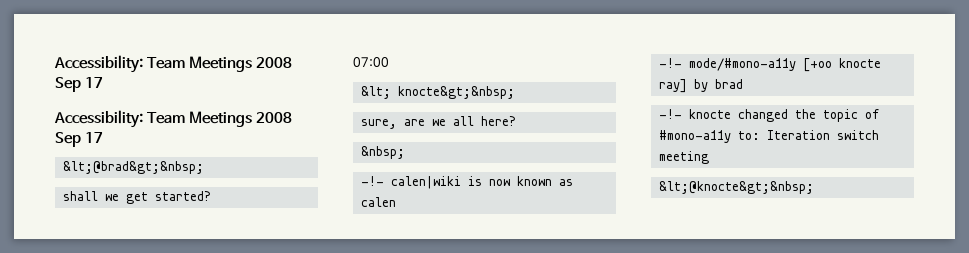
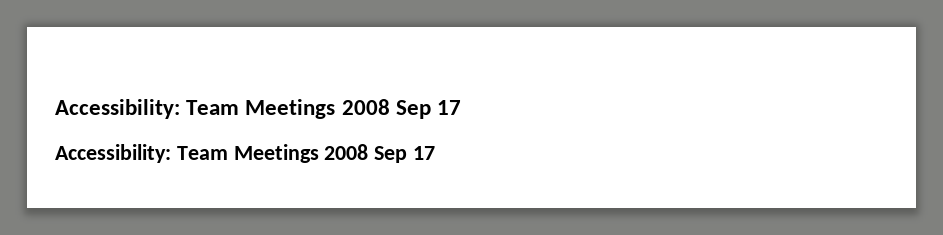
[62,161,204,174] [62,191,211,204] [353,57,389,67] [360,86,515,99] [360,116,516,129] [360,146,405,159] [360,176,573,189] [360,197,396,207] [658,58,881,72] [658,79,743,93] [658,109,879,122] [658,130,879,143] [658,151,709,164] [658,181,814,194] // &lt;@brad&gt;&nbsp; // shall we get started? // 07:00 // &lt; knocte&gt;&nbsp; // sure, are we all here? // &nbsp; // -!- calen|wiki is now known as calen // -!- mode/#mono-a11y [+oo knocte ray] by brad // -!- knocte changed the topic of #mono-a11y to: Iteration switch meeting // &lt;@knocte&gt;&nbsp; -> (436, 153) none

